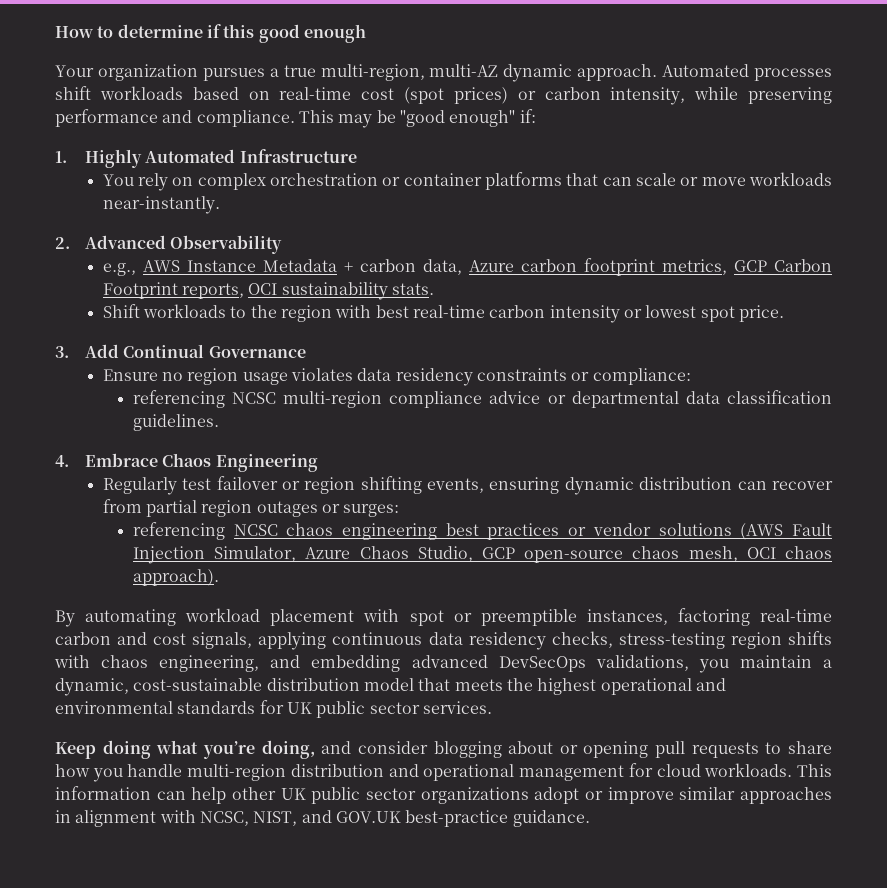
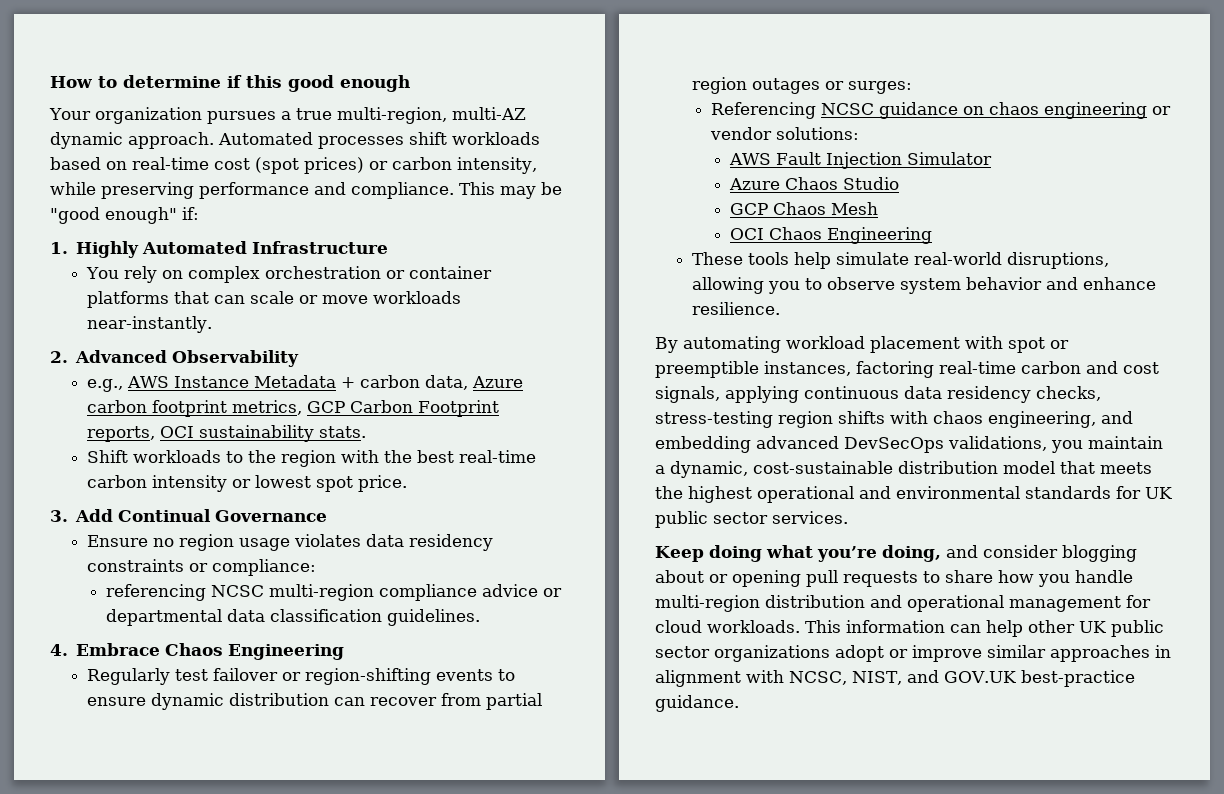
(372, 311) none -> [384,450,413,463] the
[304,476,560,494] region shifting events, ensuring -> [305,668,516,685] [87,697,147,706] region-shifting events to ensure
[132,522,784,540] referencing NCSC chaos engineering best practices or vendor solutions (AWS -> [710,102,1171,119] [709,127,859,140] [728,153,771,165] Referencing NCSC guidance on chaos engineering or vendor solutions: // AWS
[214,546,297,562] Simulator, -> [906,152,992,165] Simulator //
[417,546,832,563] [132,569,219,586] Studio, GCP open-source chaos mesh, OCI chaos approach). -> [842,177,899,190] [729,202,878,215] [729,227,932,244] [692,252,1110,269] [692,277,1157,294] [692,302,781,315] Studio // GCP Chaos Mesh // OCI Chaos Engineering // These tools help simulate real-world disruptions, allowing you to observe system behavior and enhance resilience.

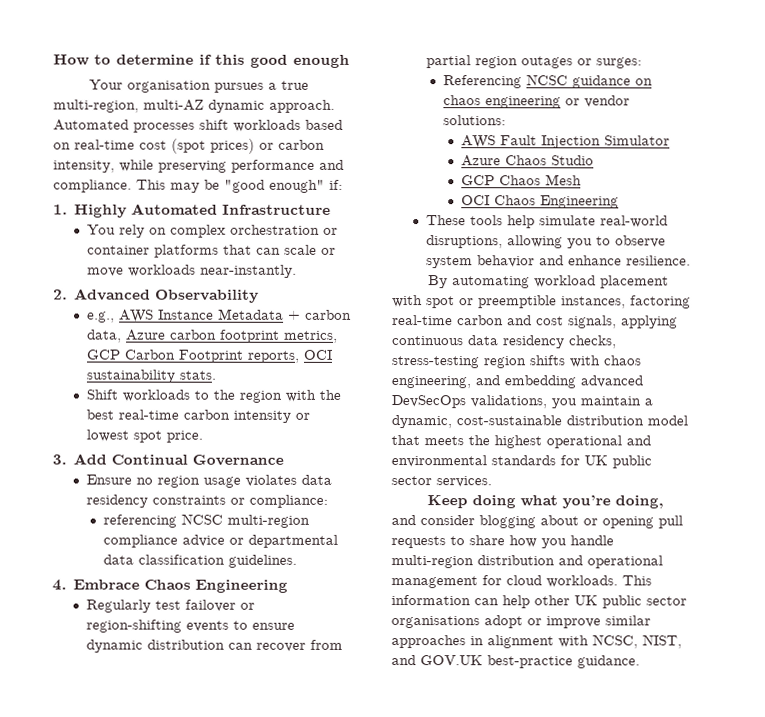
[94,107,202,124] organization -> [127,80,212,93] organisation
[714,645,830,662] organizations -> [391,616,480,629] organisations

